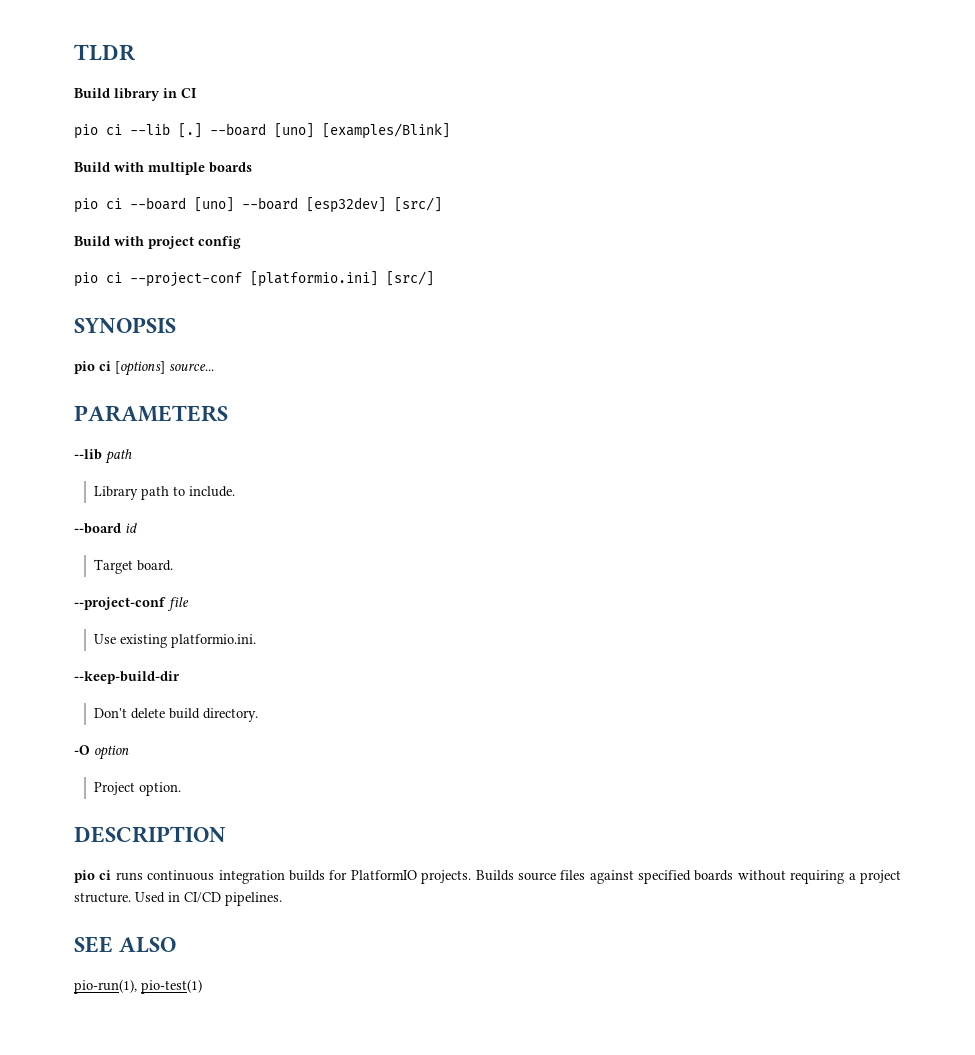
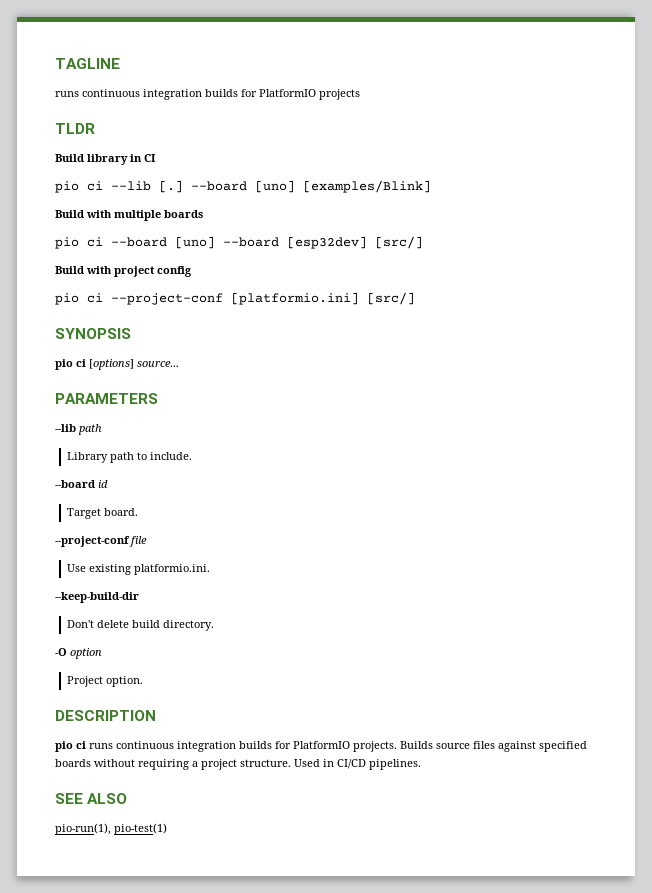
(74, 52) none -> [55,58,120,69] [55,89,360,100] TAGLINE // runs continuous integration builds for PlatformIO projects //

